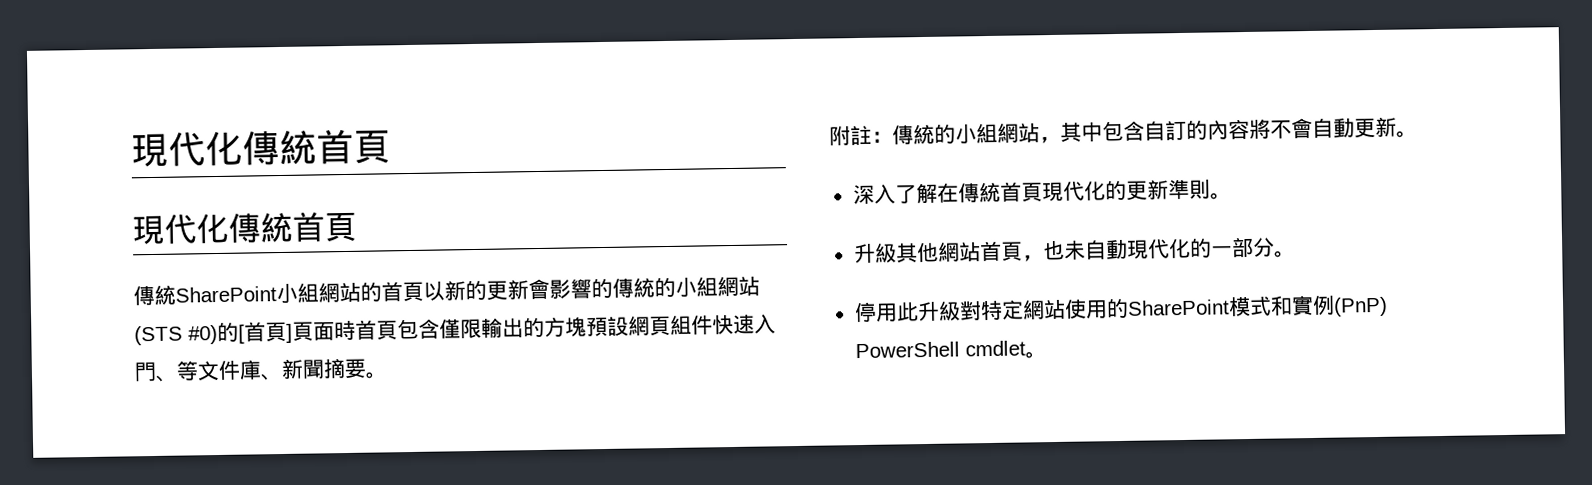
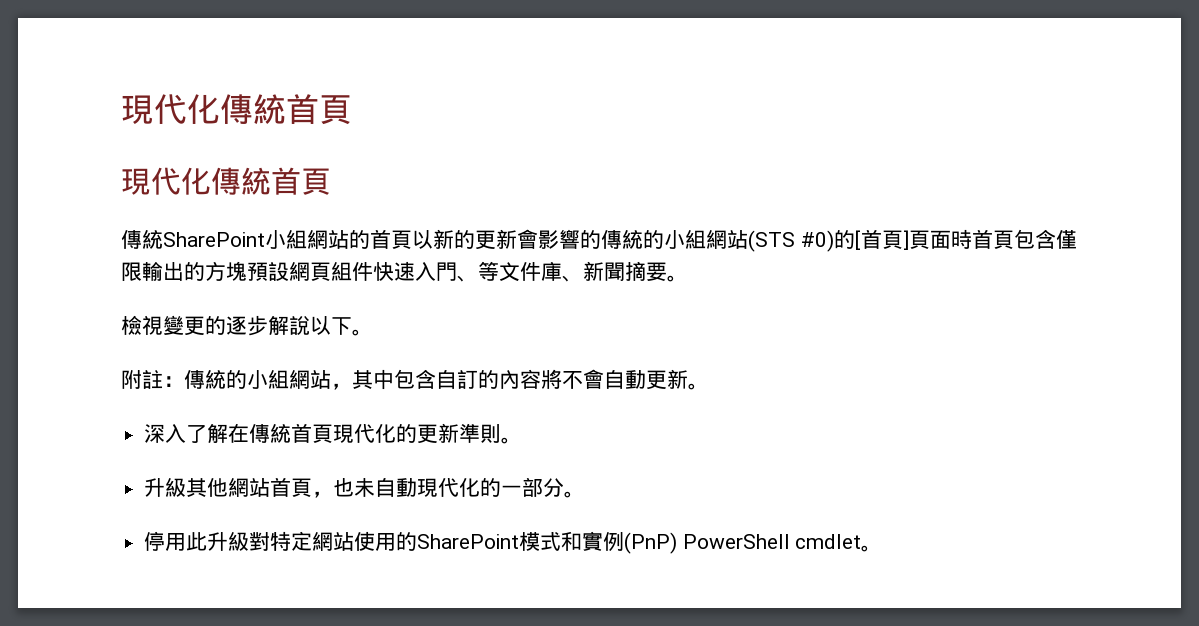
(388, 375) none -> [121,315,373,336] // 檢視變更的逐步解說以下。

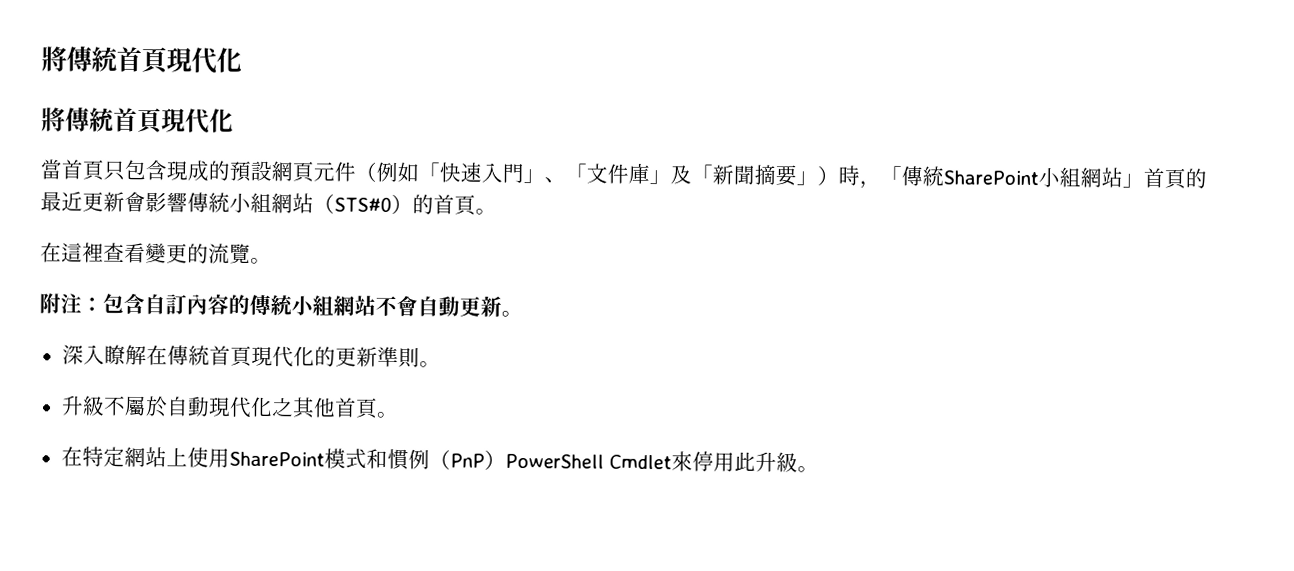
[121,94,352,125] [121,167,331,195] [121,229,1077,252] [121,261,688,282] [121,315,373,336] [121,369,562,390] 現代化傳統首頁 // 現代化傳統首頁 // 傳統SharePoint小組網站的首頁以新的更新會影響的傳統的小組網站(STS #0)的[首頁]頁面時首頁包含僅限輸出的方塊預設網頁組件快速入門、等文件庫、新聞摘要。 // 檢視變更的逐步解說以下。 // 附註：傳統的小組網站，其中包含自訂的內容將 -> [41,46,242,75] [41,107,234,135] [40,159,1207,190] [40,191,497,216] [40,242,272,265] [39,292,376,316] 將傳統首頁現代化 // 將傳統首頁現代化 // 當首頁只包含現成的預設網頁元件（例如「快速入門」、「文件庫」及「新聞摘要」）時，「傳統SharePoint小組網站」首頁的最近更新會影響傳統小組網站（STS#0）的首頁。 // 在這裡查看變更的流覽。 // 附注：包含自訂內容的傳統小組網站
[186,425,208,443] 了 -> [103,344,126,365] 瞭
[186,477,586,498] [144,531,862,554] 其他網站首頁，也未自動現代化的一部分。 // 停用此升級對特定網站使用的SharePoint模式和實例(PnP) PowerShell cmdlet -> [102,395,398,419] [60,446,798,473] 不屬於自動現代化之其他首頁。 // 在特定網站上使用SharePoint模式和慣例（PnP）PowerShell Cmdlet來停用此升級

